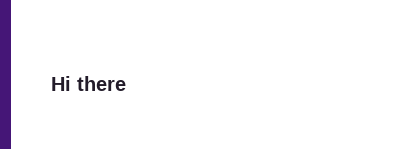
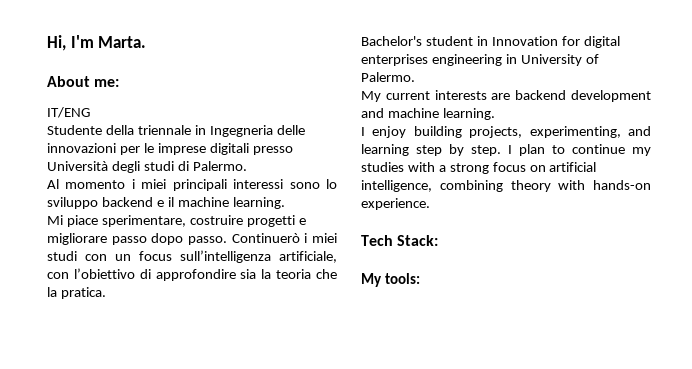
[51,76,126,91] Hi there -> [47,35,147,51] [47,76,120,87] [47,107,90,118] [47,125,305,137] [47,143,293,155] [47,161,247,173] [47,179,338,191] [47,197,285,209] [47,215,306,227] [47,233,337,245] [47,250,337,263] [47,268,337,281] [47,287,106,299] [361,36,620,48] [361,54,599,66] [361,72,415,82] [361,90,651,102] [361,108,495,120] [361,126,651,138] [361,144,651,156] [361,162,597,174] [361,180,651,192] [361,198,430,210] [361,235,439,246] [361,273,421,287] Hi, I'm Marta. // About me: // IT/ENG // Studente della triennale in Ingegneria delle innovazioni per le imprese digitali presso Università degli studi di Palermo. // Al momento i miei principali interessi sono lo sviluppo backend e il machine learning. // Mi piace sperimentare, costruire progetti e migliorare passo dopo passo. Continuerò i miei studi con un focus sull’intelligenza artificiale, con l’obiettivo di approfondire sia la teoria che la pratica. // Bachelor's student in Innovation for digital enterprises engineering in University of Palermo. // My current interests are backend development and machine learning. // I enjoy building projects, experimenting, and learning step by step. I plan to continue my studies with a strong focus on artificial intelligence, combining theory with hands-on experience. // Tech Stack: // My tools:

